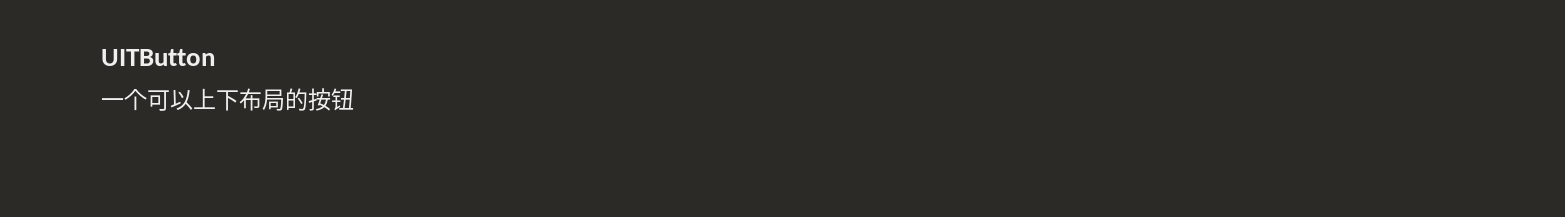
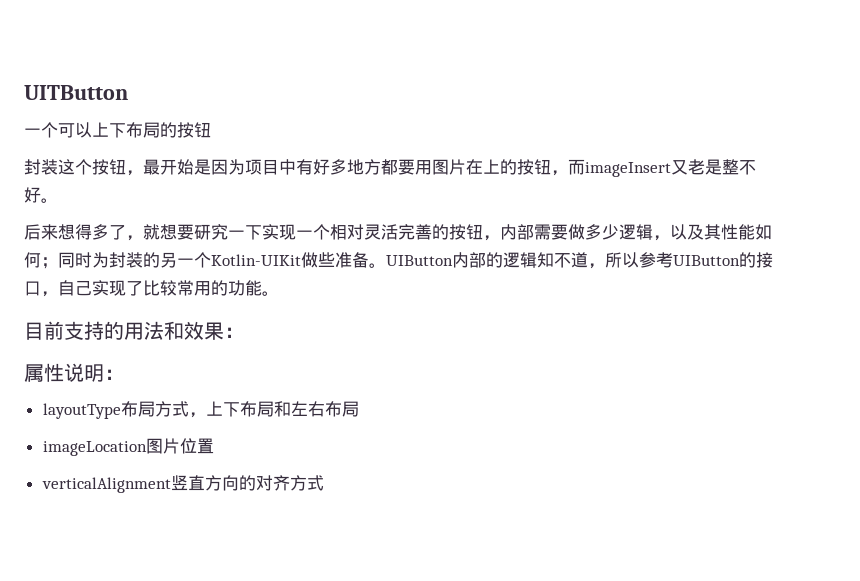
(354, 99) none -> [24,159,756,177] [24,187,58,203] [24,224,772,241] [24,252,773,269] [24,280,279,297] [24,321,244,340] [24,363,124,382] [42,401,359,419] [42,438,214,456] [41,475,324,493] // 封装这个按钮，最开始是因为项目中有好多地方都要用图片在上的按钮，而imageInsert又老是整不好。 // 后来想得多了，就想要研究一下实现一个相对灵活完善的按钮，内部需要做多少逻辑，以及其性能如何；同时为封装的另一个Kotlin-UIKit做些准备。UIButton内部的逻辑知不道，所以参考UIButton的接口，自己实现了比较常用的功能。 // 目前支持的用法和效果： // 属性说明： // layoutType布局方式，上下布局和左右布局 // imageLocation图片位置 // verticalAlignment竖直方向的对齐方式

